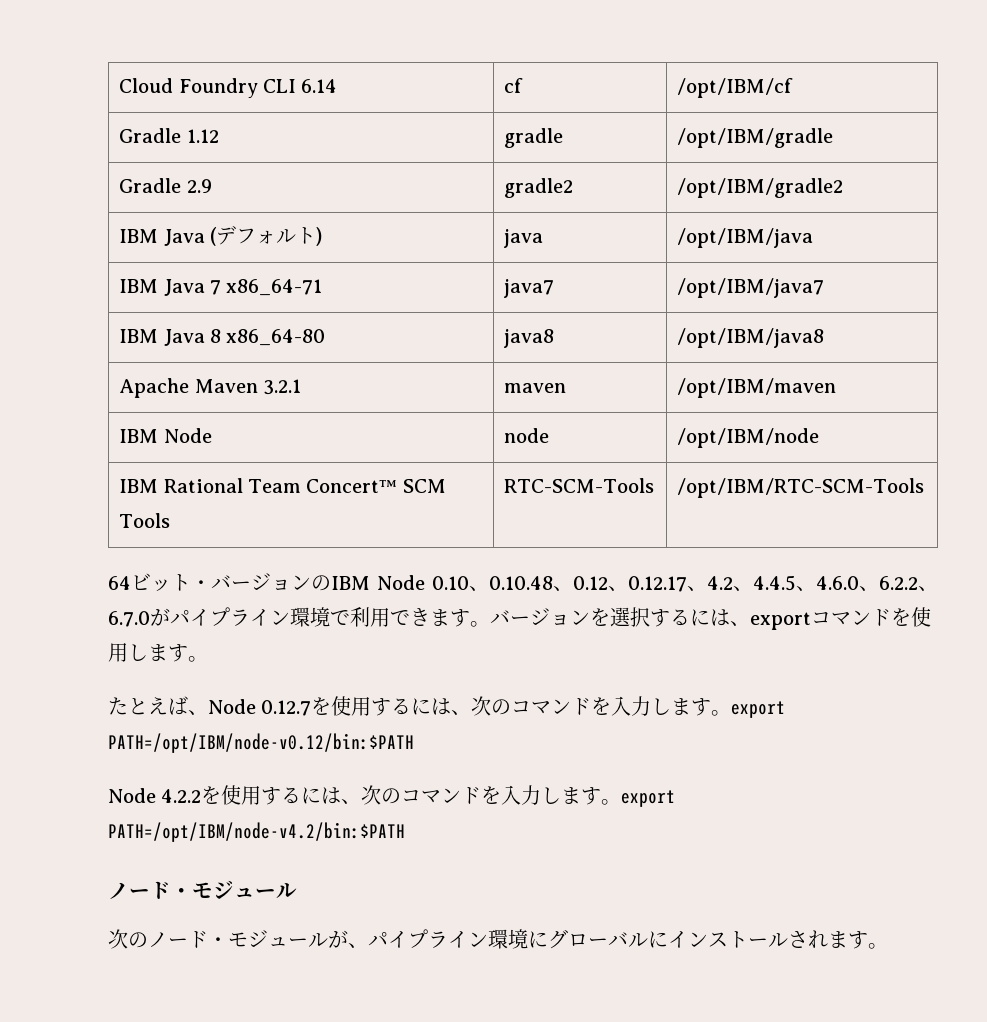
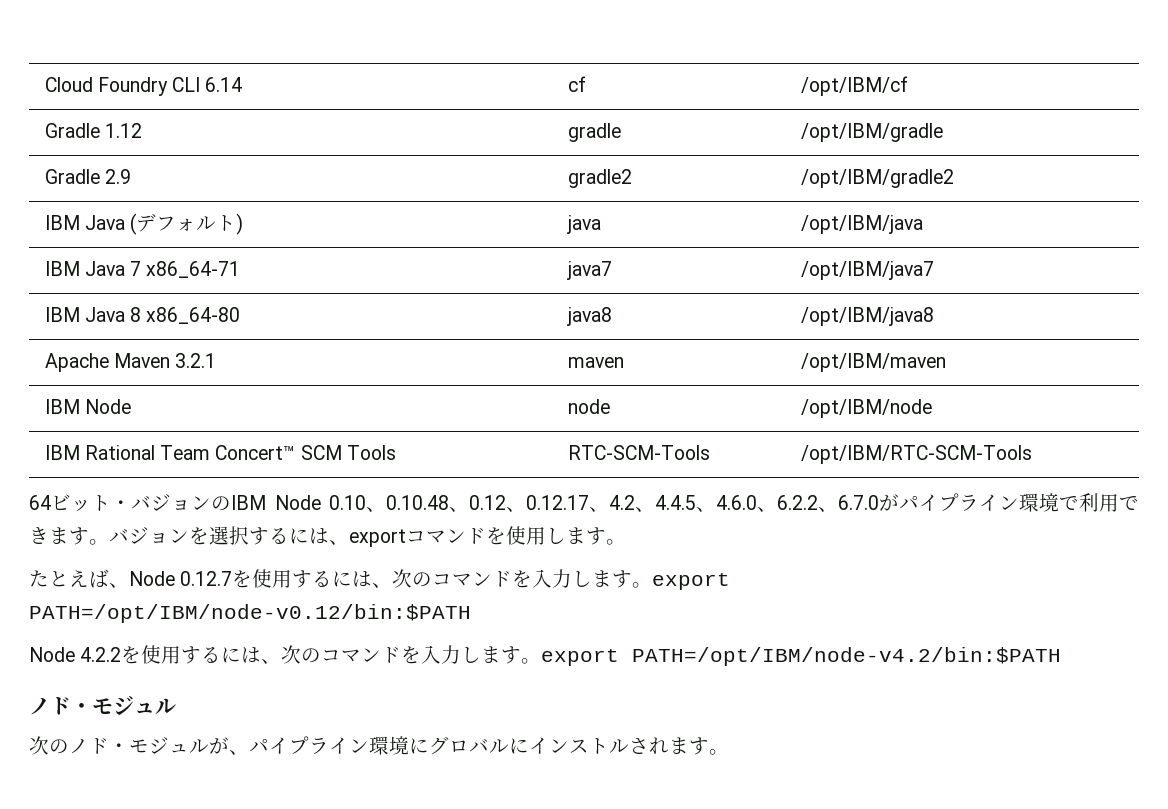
[231,581,251,590] ー -> (151, 503) none
[510,616,530,625] ー -> (129, 536) none
[129,880,276,899] ード・モジュー -> [50,695,155,715] ド・モジュ
[168,930,308,948] ード・モジュー -> [89,737,189,754] ド・モジュ
[588,938,608,947] ー -> (469, 746) none
[748,938,768,947] ー -> (609, 746) none

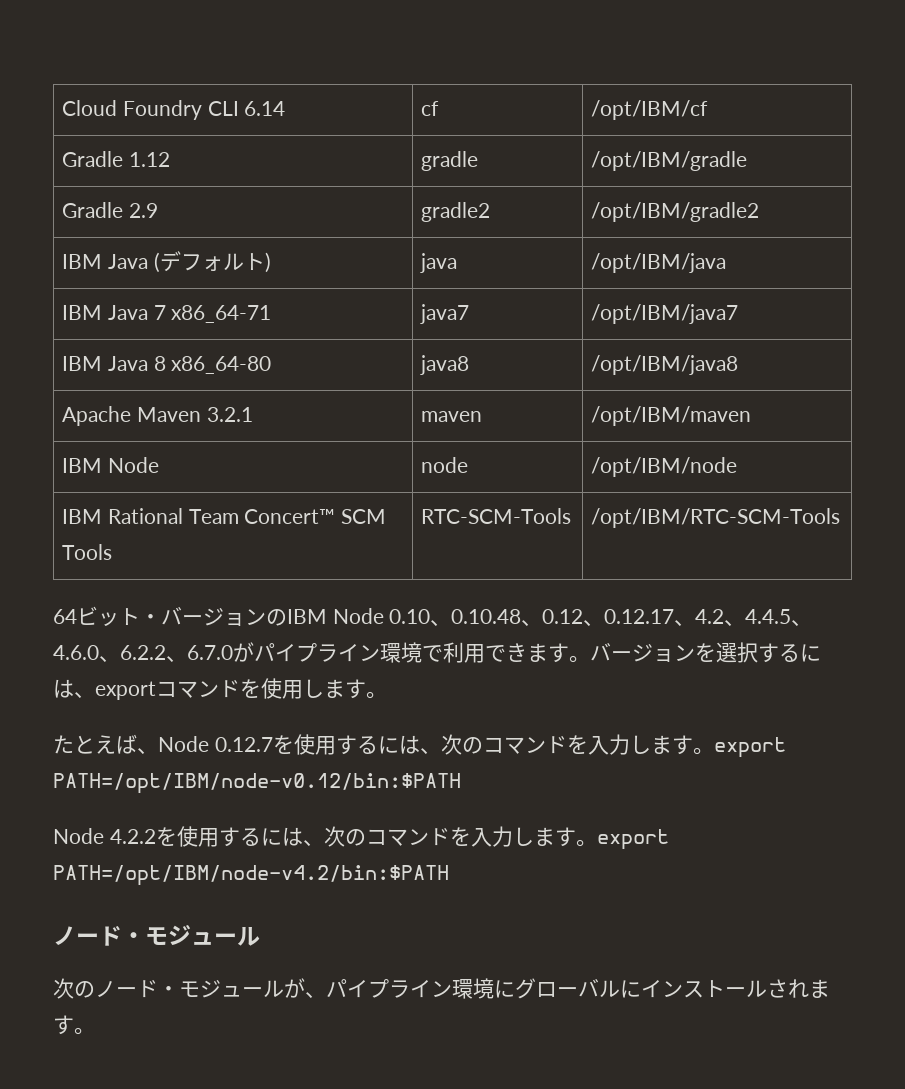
(151, 503) none -> [182,615,203,624] ー
(129, 536) none -> [611,651,632,660] ー
[50,695,155,715] ド・モジュ -> [76,925,237,946] ード・モジュー
[89,737,189,754] ド・モジュ -> [116,980,263,998] ード・モジュー
(469, 746) none -> [557,987,578,996] ー
(609, 746) none -> [725,987,746,996] ー

